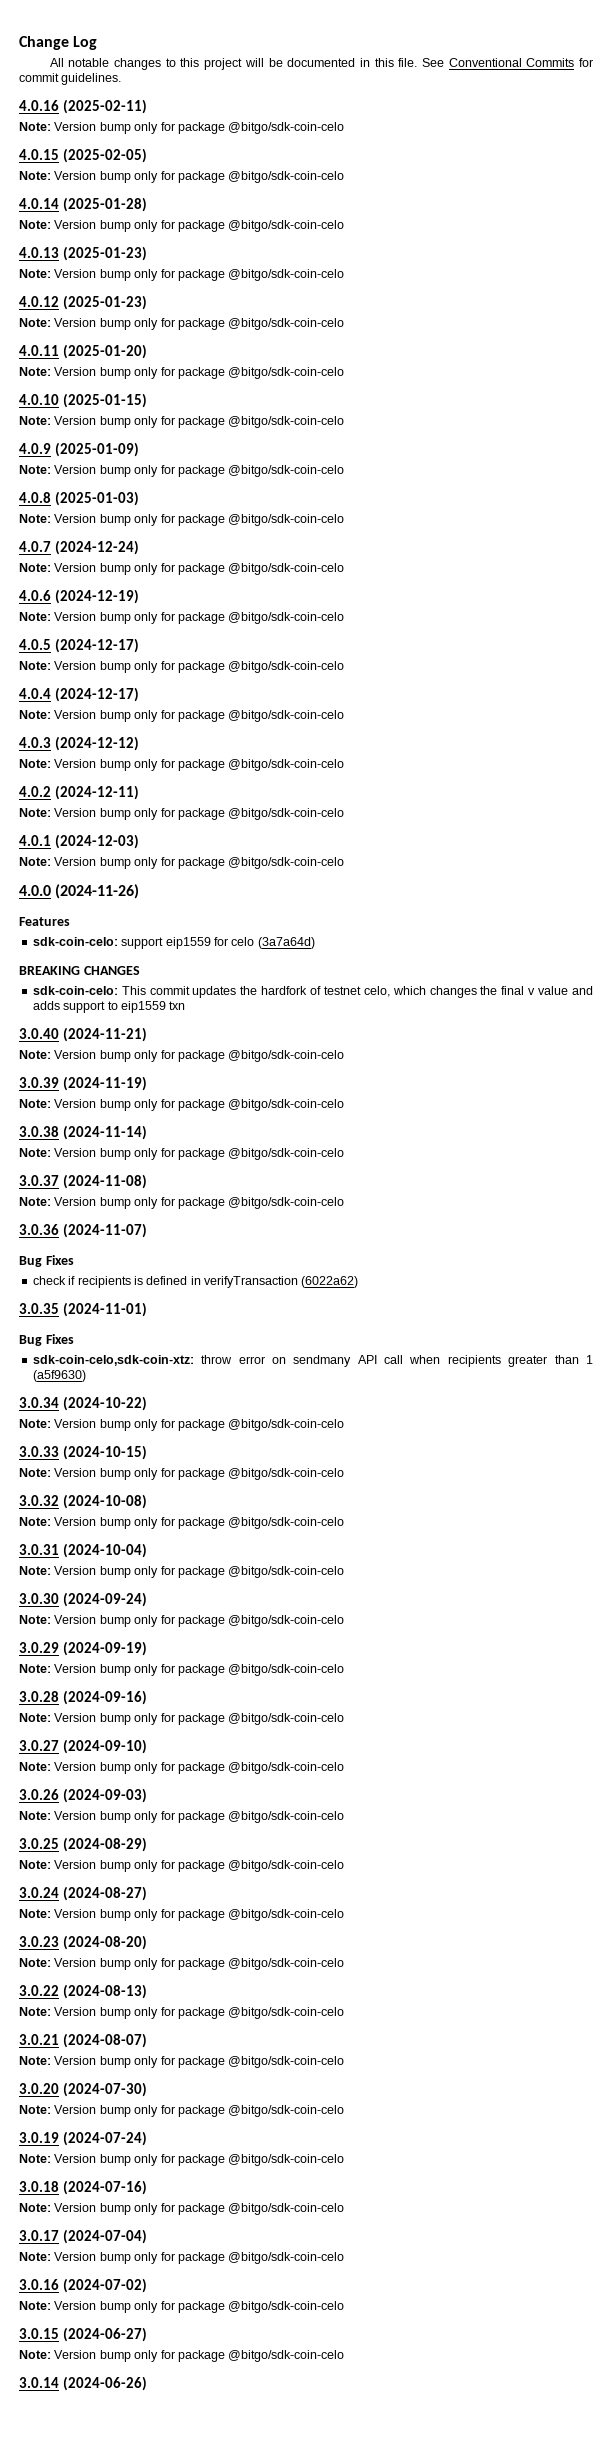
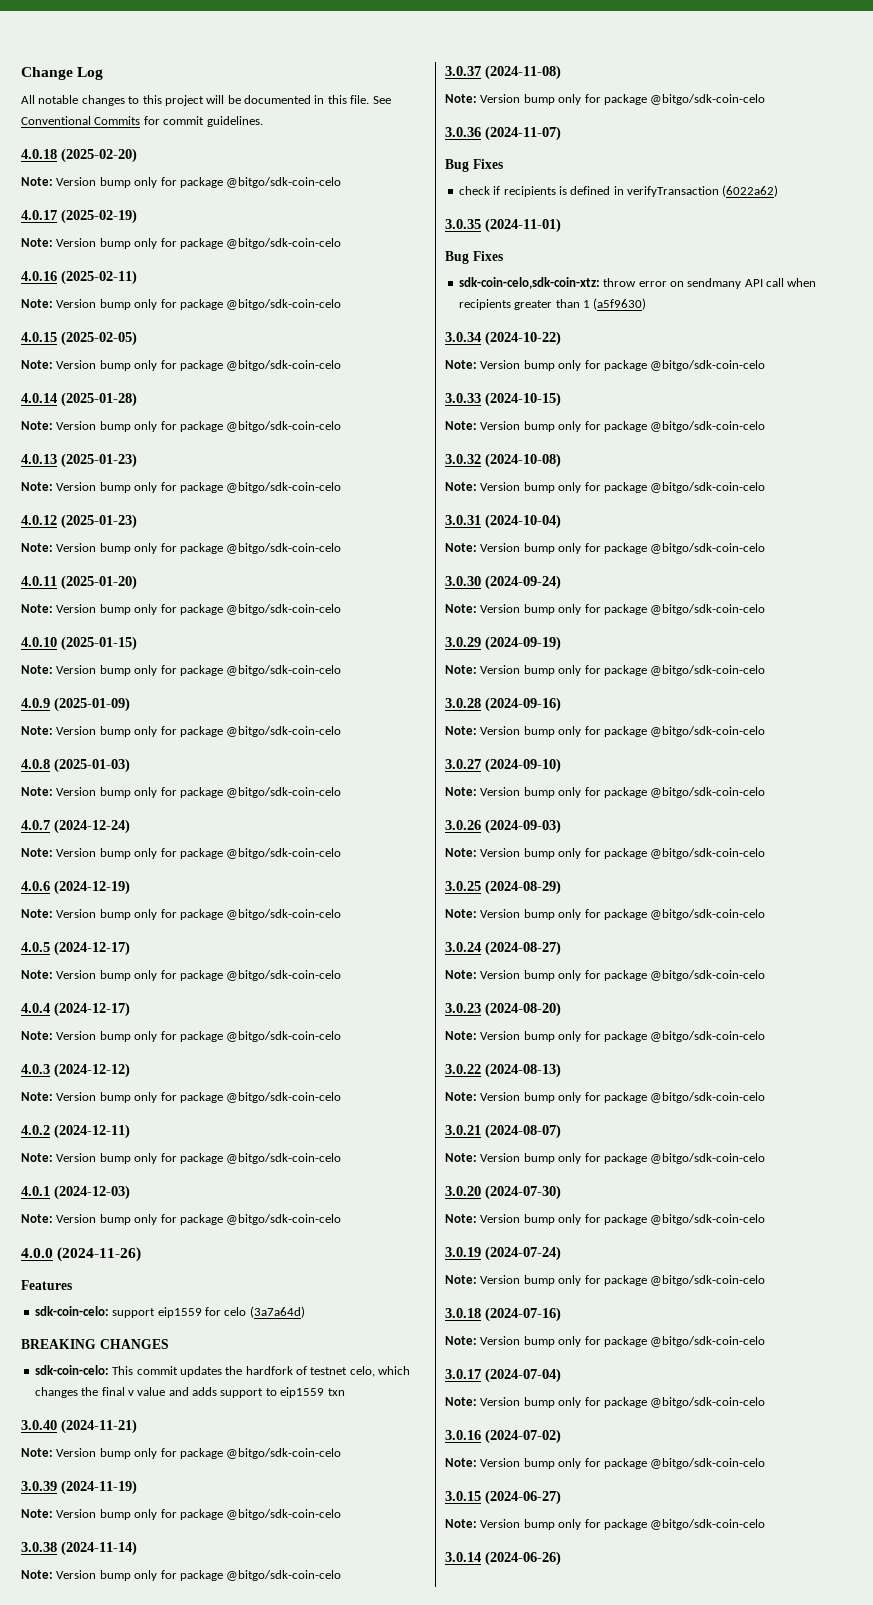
(122, 79) none -> [21,148,137,163] [21,177,342,188] [21,209,137,224] [21,238,342,249] // 4.0.18 (2025-02-20) // Note: Version bump only for package @bitgo/sdk-coin-celo // 4.0.17 (2025-02-19) // Note: Version bump only for package @bitgo/sdk-coin-celo

